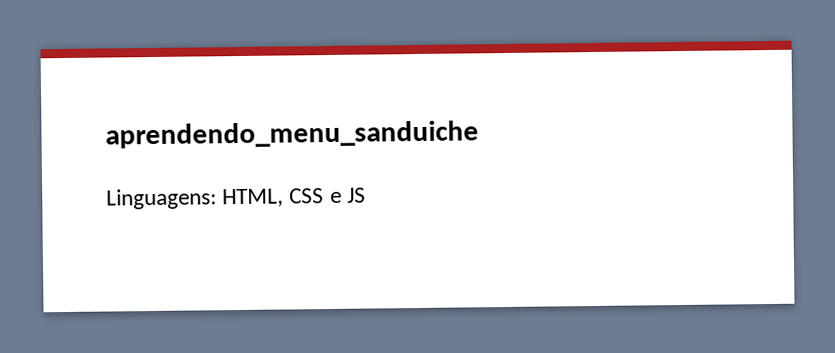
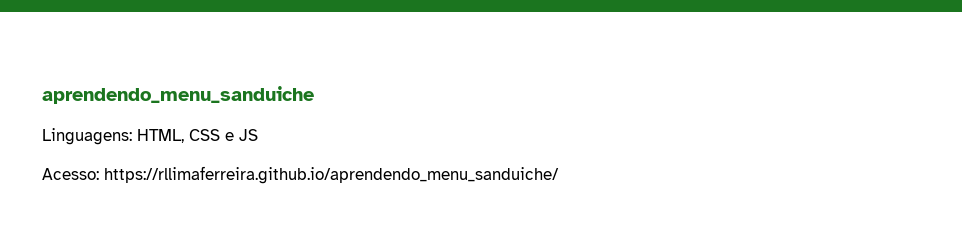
(366, 195) none -> [42,166,559,184] // Acesso: https://rllimaferreira.github.io/aprendendo_menu_sanduiche/

